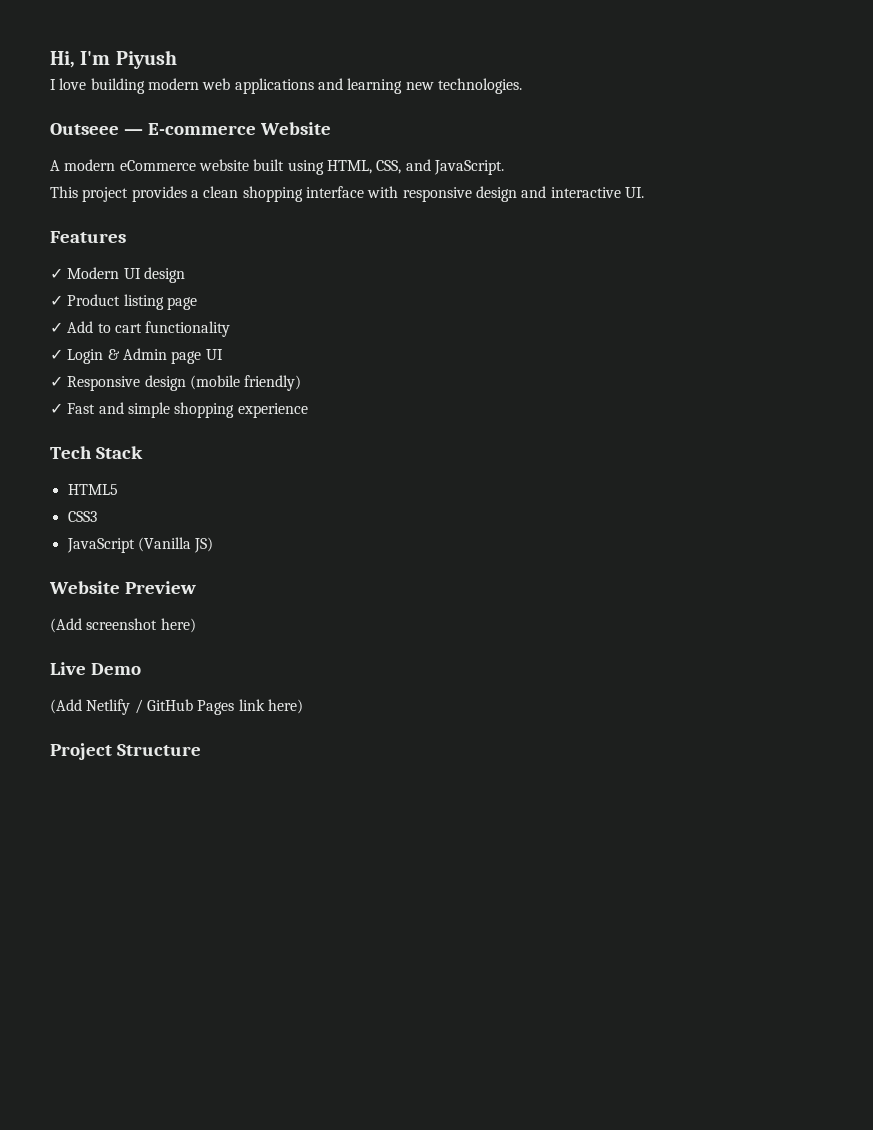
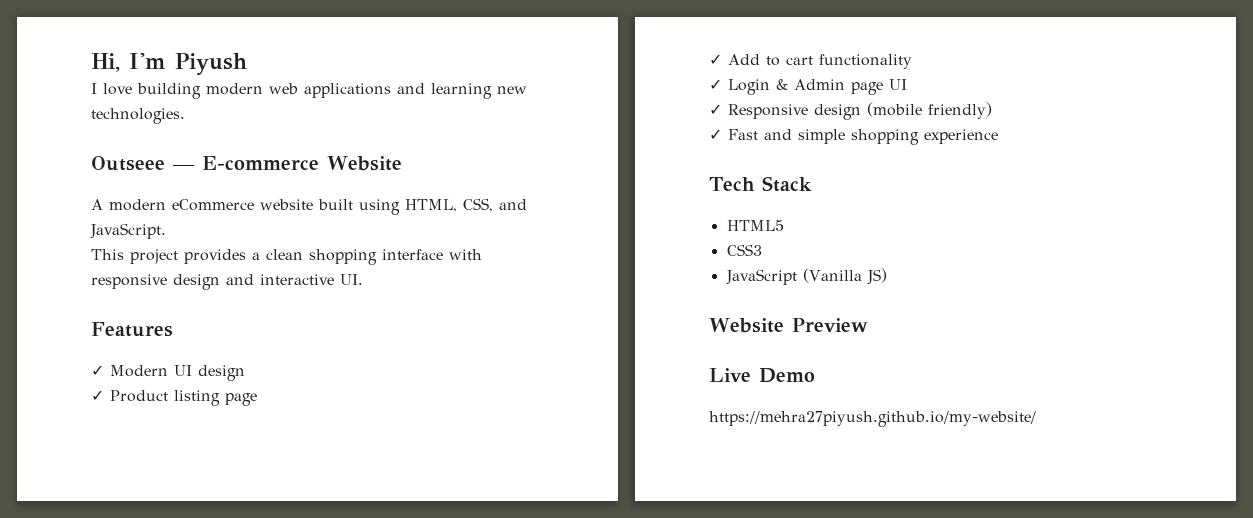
[50,618,196,633] // (Add screenshot here) -> (868, 325) none
[50,699,303,715] [50,743,201,760] (Add Netlify / GitHub Pages link here) // Project Structure -> [709,411,1036,427] https://mehra27piyush.github.io/my-website/

